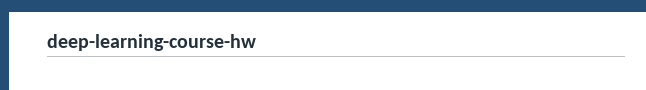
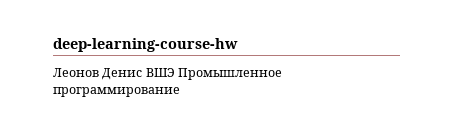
(256, 42) none -> [53,68,283,80] [53,87,180,97] // Леонов Денис ВШЭ Промышленное программирование

